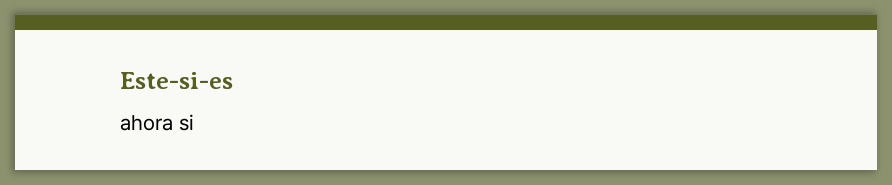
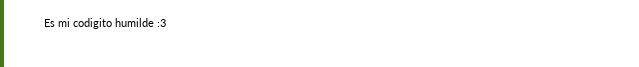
[120,72,233,89] [120,114,194,131] Este-si-es // ahora si -> [44,18,166,29] Es mi codigito humilde :3

